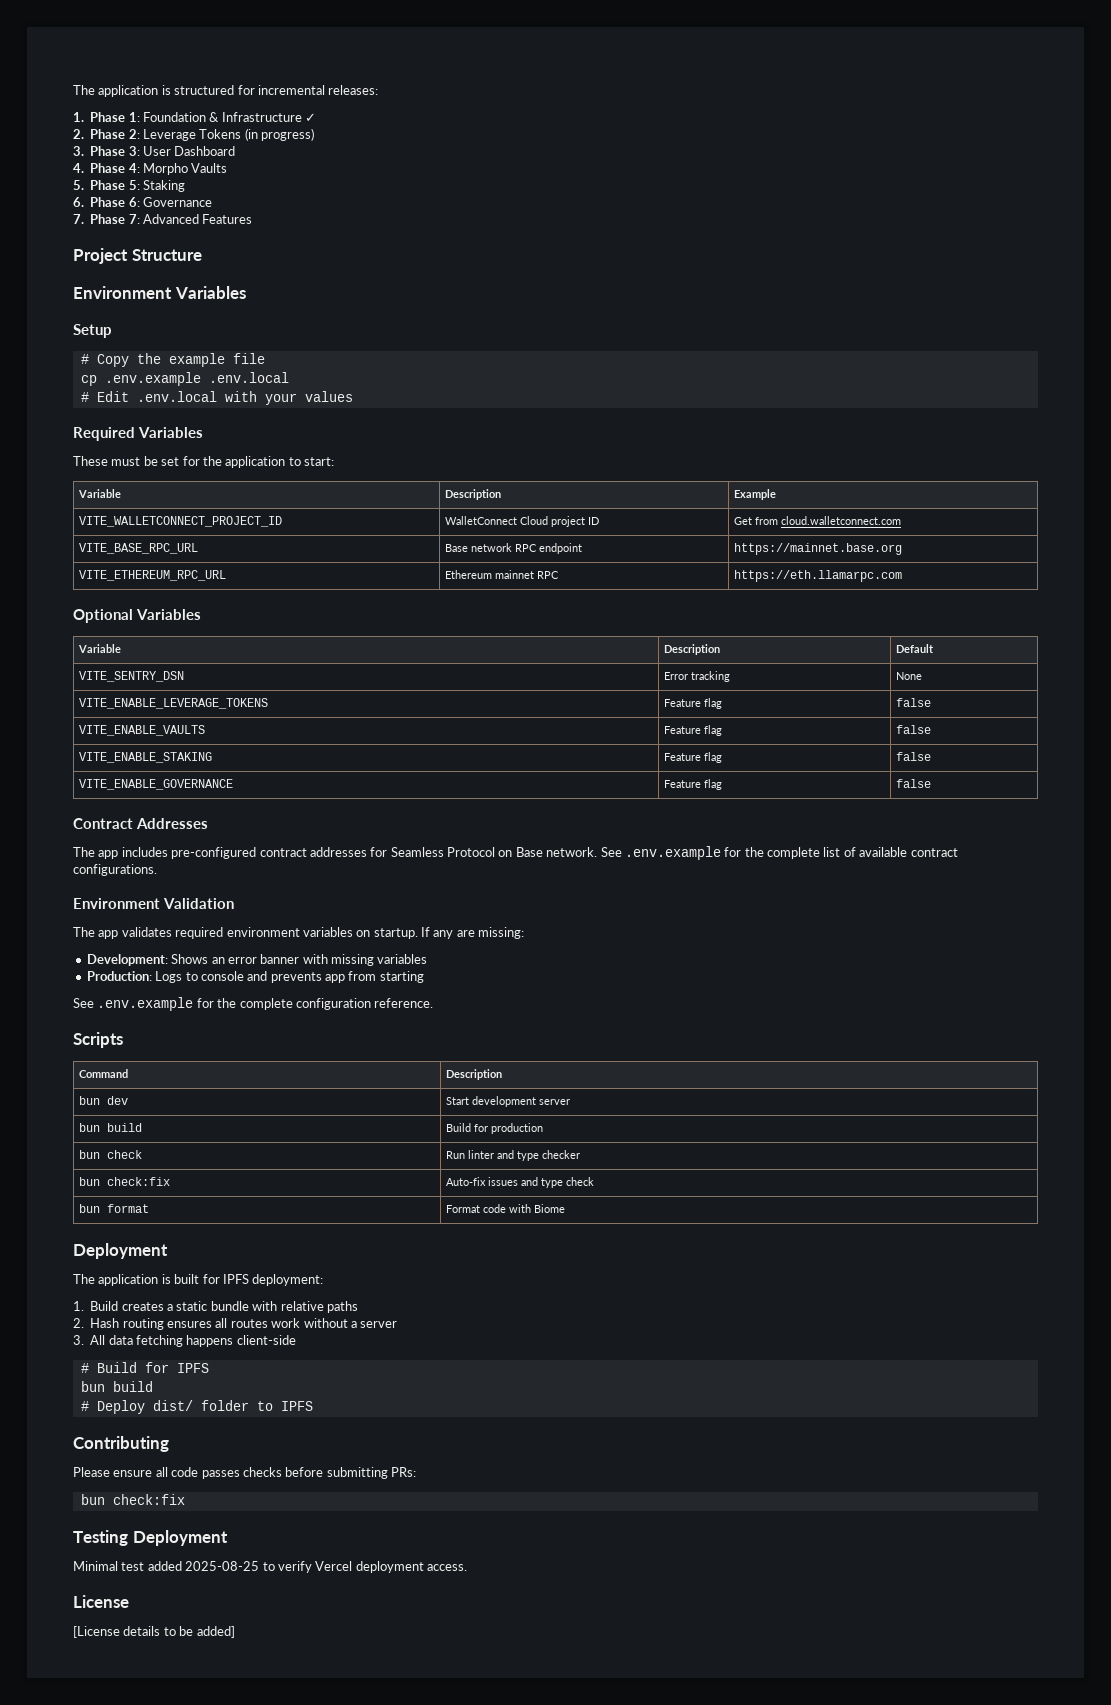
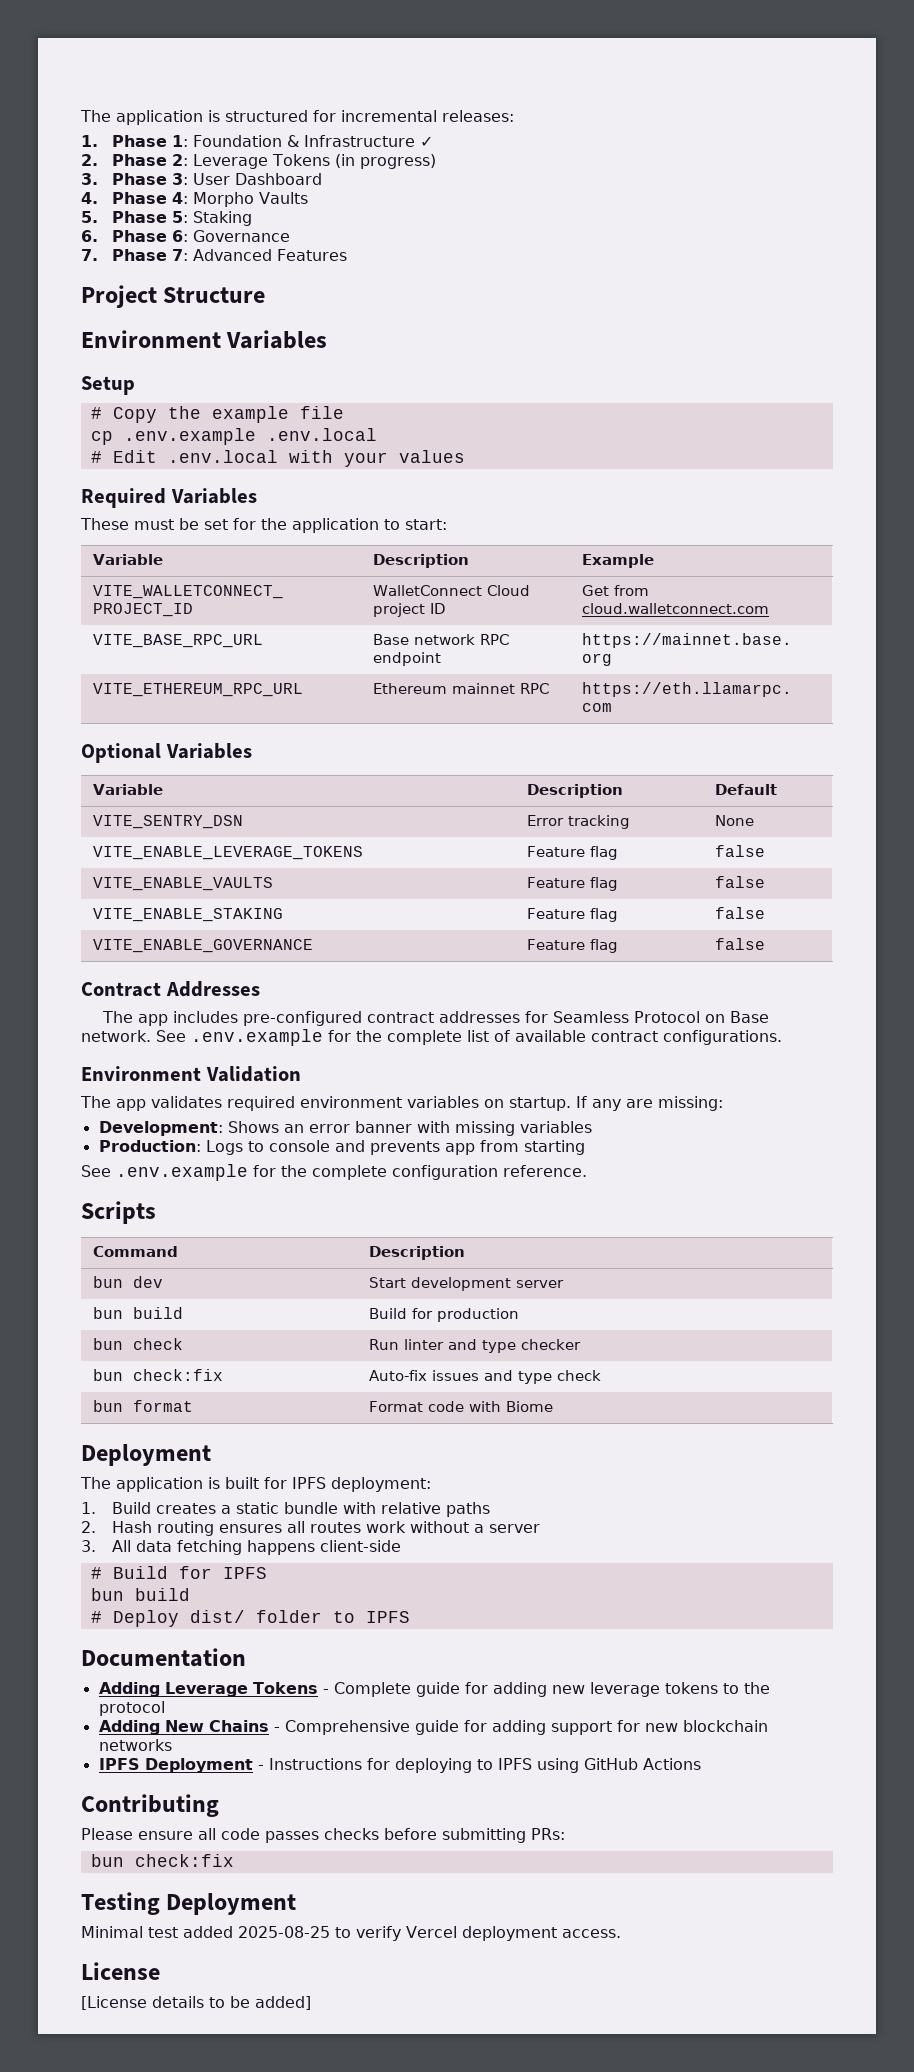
(313, 1406) none -> [81,1648,246,1667] [98,1682,770,1697] [98,1701,165,1716] [98,1720,768,1735] [98,1739,172,1751] [98,1758,701,1773] // Documentation // Adding Leverage Tokens - Complete guide for adding new leverage tokens to the protocol // Adding New Chains - Comprehensive guide for adding support for new blockchain networks // IPFS Deployment - Instructions for deploying to IPFS using GitHub Actions

